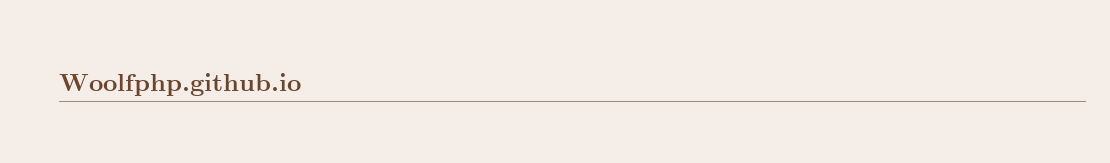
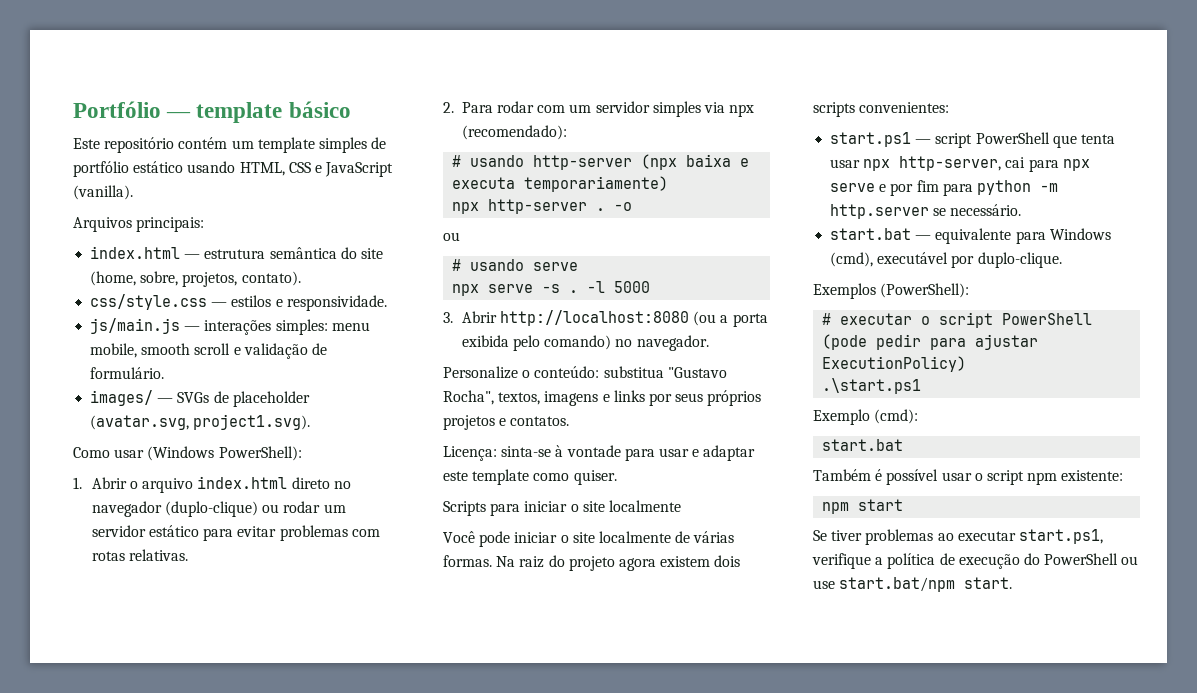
[59,73,301,96] Woolfphp.github.io -> [73,101,351,123] [73,137,387,153] [73,161,394,177] [73,185,133,200] [73,217,205,232] [90,246,383,259] [90,271,301,287] [90,294,387,311] [90,318,370,335] [90,343,327,359] [90,367,165,379] [90,390,310,407] [90,414,311,430] [73,446,302,461] [73,476,351,493] [91,501,346,517] [91,525,380,541] [91,549,189,561] [443,101,755,117] [461,125,567,140] [452,154,750,170] [452,176,669,192] [452,199,633,214] [443,232,460,241] [452,259,579,271] [452,281,651,296] [443,310,768,327] [461,335,709,351] [443,366,727,379] [443,390,762,406] [443,415,570,430] [443,445,756,461] [443,469,617,485] [443,500,681,516] [443,531,735,547] [443,555,741,571] [813,102,950,117] [830,132,1115,148] [830,156,1090,172] [830,180,1058,196] [830,204,1022,219] [830,228,1111,244] [830,252,1062,268] [813,283,970,299] [822,312,1093,328] [822,334,1039,350] [822,356,967,372] [822,378,922,394] [813,409,919,425] [822,439,904,451] [813,469,1124,485] [822,499,904,514] [813,529,1103,545] [812,553,1139,569] [813,577,1013,592] Portfólio — template básico // Este repositório contém um template simples de portfólio estático usando HTML, CSS e JavaScript (vanilla). // Arquivos principais: // index.html — estrutura semântica do site (home, sobre, projetos, contato). // css/style.css — estilos e responsividade. // js/main.js — interações simples: menu mobile, smooth scroll e validação de formulário. // images/ — SVGs de placeholder (avatar.svg, project1.svg). // Como usar (Windows PowerShell): // 1. Abrir o arquivo index.html direto no navegador (duplo-clique) ou rodar um servidor estático para evitar problemas com rotas relativas. // 2. Para rodar com um servidor simples via npx (recomendado): // # usando http-server (npx baixa e executa temporariamente) // npx http-server . -o // ou // # usando serve // npx serve -s . -l 5000 // 3. Abrir http://localhost:8080 (ou a porta exibida pelo comando) no navegador. // Personalize o conteúdo: substitua "Gustavo Rocha", textos, imagens e links por seus próprios projetos e contatos. // Licença: sinta-se à vontade para usar e adaptar este template como quiser. // Scripts para iniciar o site localmente // Você pode iniciar o site localmente de várias formas. Na raiz do projeto agora existem dois scripts convenientes: // start.ps1 — script PowerShell que tenta usar npx http-server, cai para npx serve e por fim para python -m http.server se necessário. // start.bat — equivalente para Windows (cmd), executável por duplo-clique. // Exemplos (PowerShell): // # executar o script PowerShell (pode pedir para ajustar ExecutionPolicy) // .\start.ps1 // Exemplo (cmd): // start.bat // Também é possível usar o script npm existente: // npm start // Se tiver problemas ao executar start.ps1, verifique a política de execução do PowerShell ou use start.bat/npm start.

